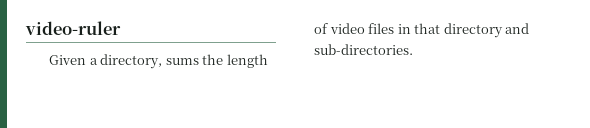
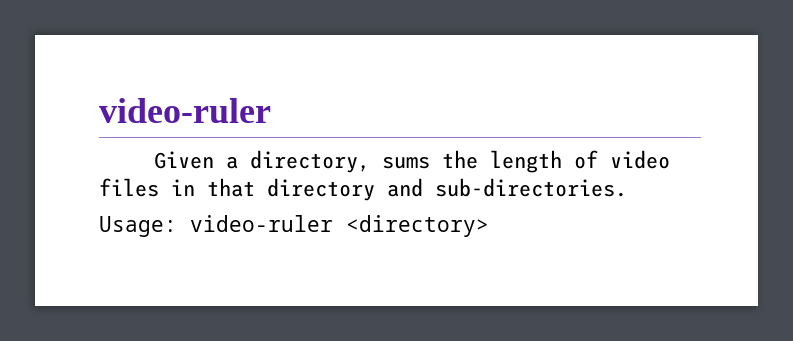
(413, 49) none -> [99,215,489,237] // Usage: video-ruler <directory>

